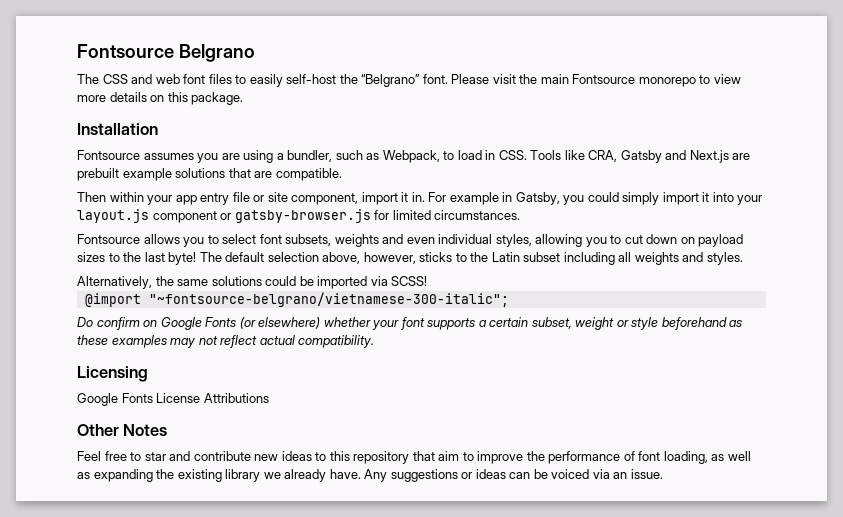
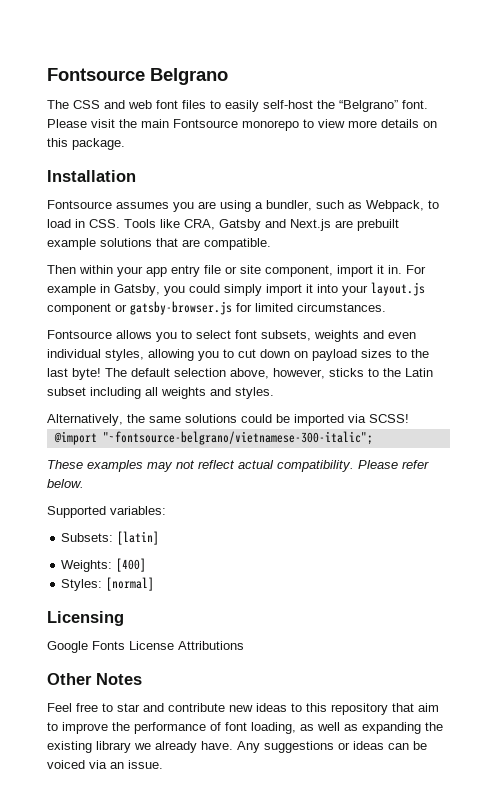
[77,317,743,330] [77,335,108,345] Do confirm on Google Fonts (or elsewhere) whether your font supports a certain subset, weight or style beforehand as these -> [47,460,83,469] These
(375, 341) none -> [358,460,429,469] [47,479,84,488] [47,506,166,518] [61,531,160,545] [61,558,147,572] [61,577,155,591] Please refer below. // Supported variables: // Subsets: [latin] // Weights: [400] // Styles: [normal]

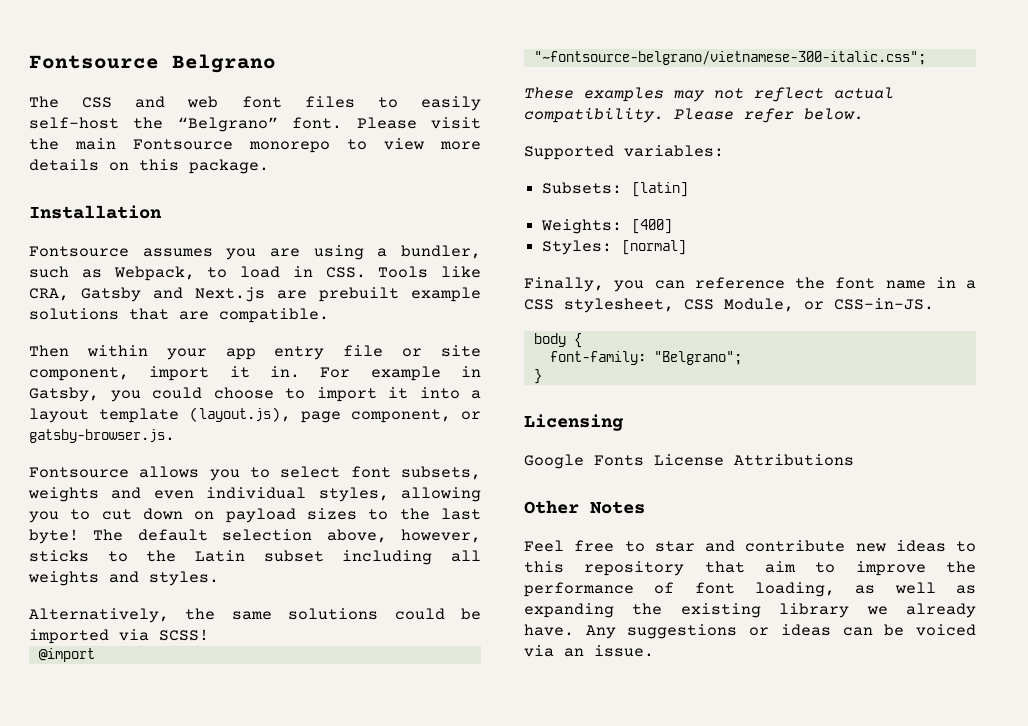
[224,284,262,296] simply -> [213,387,305,399] choose to
[342,282,425,296] [47,301,386,315] your layout.js component or gatsby-browser.js for limited circumstances. -> [471,390,481,399] [29,407,481,423] [29,429,175,443] a layout template (layout.js), page component, or gatsby-browser.js.
[102,431,373,445] "~fontsource-belgrano/vietnamese-300-italic"; -> [533,51,926,65] "~fontsource-belgrano/vietnamese-300-italic.css";
(155, 584) none -> [524,277,976,292] [524,298,934,313] [533,333,582,348] [549,351,742,365] [533,369,542,384] // Finally, you can reference the font name in a CSS stylesheet, CSS Module, or CSS-in-JS. // body { // font-family: "Belgrano"; // }

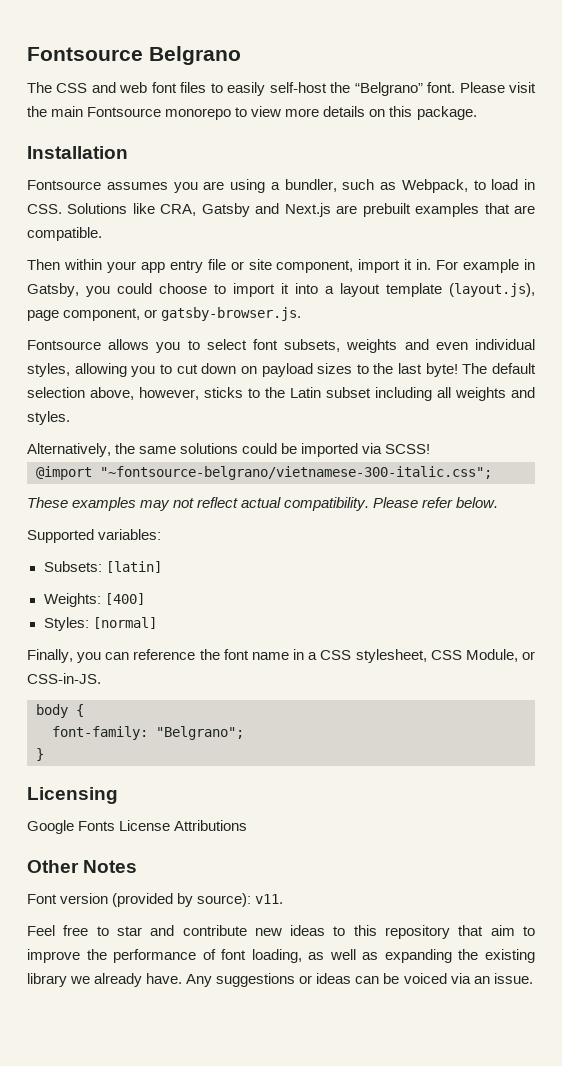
[378,266,429,278] Tools -> [67,203,128,214] Solutions
[411,287,481,302] [29,308,119,320] example solutions -> [415,203,480,217] examples
(645, 507) none -> [27,893,284,907] // Font version (provided by source): v11.

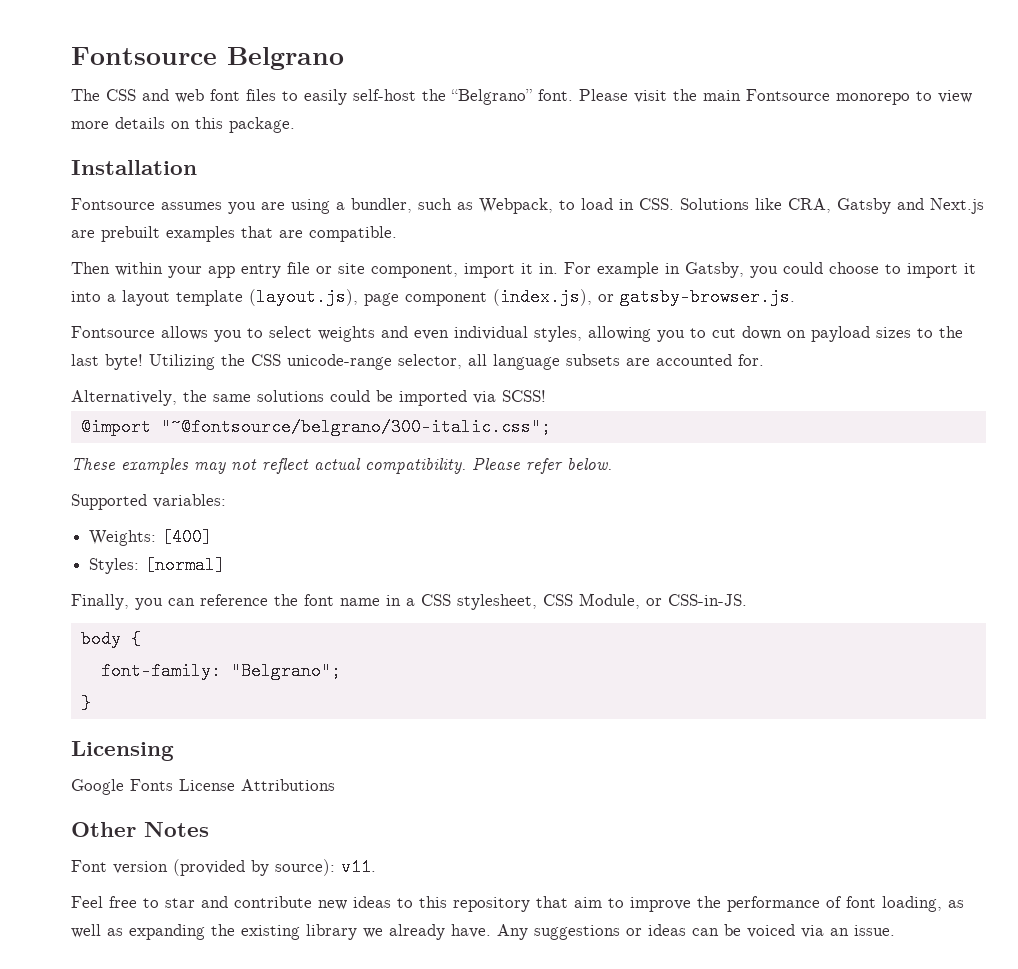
[63,308,141,321] component, -> [405,288,592,306] component (index.js),
[252,339,341,352] font subsets, -> (312, 332) none
[462,363,537,374] [27,387,535,401] [27,411,70,425] The default selection above, however, sticks to the Latin subset including all weights and styles. -> [149,354,764,370] Utilizing the CSS unicode-range selector, all language subsets are accounted for.
[100,466,492,480] "~fontsource-belgrano/vietnamese-300-italic.css"; -> [160,418,551,436] "~@fontsource/belgrano/300-italic.css";
[43,561,162,573] // Subsets: [latin] -> (226, 501) none

